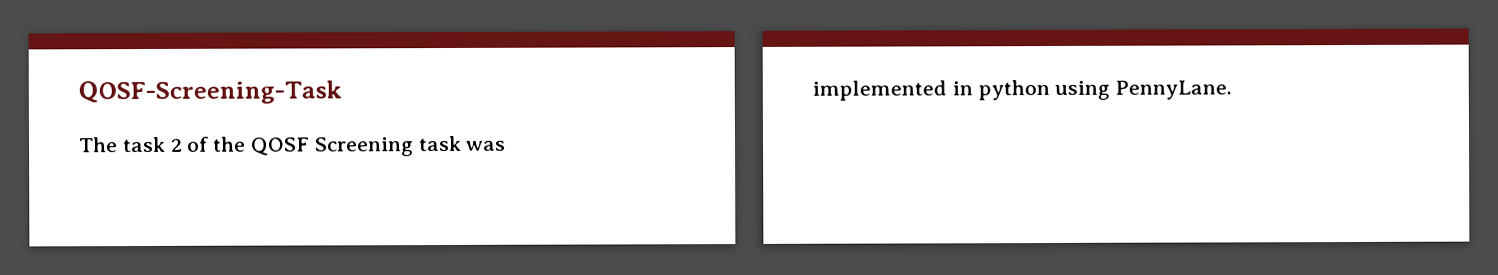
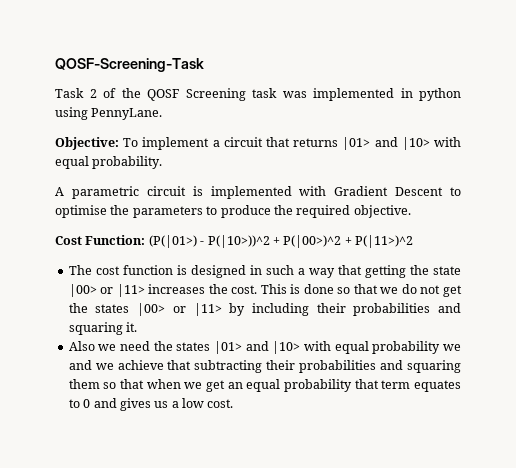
[78,136,166,153] The task -> [55,88,84,98] Task
(1233, 90) none -> [55,137,461,150] [55,156,163,169] [55,186,461,199] [55,205,411,218] [55,235,413,248] [68,265,461,278] [68,284,463,297] [68,303,462,316] [68,322,138,335] [68,341,462,354] [68,360,461,373] [68,379,462,392] [68,398,234,411] // Objective: To implement a circuit that returns |01> and |10> with equal probability. // A parametric circuit is implemented with Gradient Descent to optimise the parameters to produce the required objective. // Cost Function: (P(|01>) - P(|10>))^2 + P(|00>)^2 + P(|11>)^2 // The cost function is designed in such a way that getting the state |00> or |11> increases the cost. This is done so that we do not get the states |00> or |11> by including their probabilities and squaring it. // Also we need the states |01> and |10> with equal probability we and we achieve that subtracting their probabilities and squaring them so that when we get an equal probability that term equates to 0 and gives us a low cost.

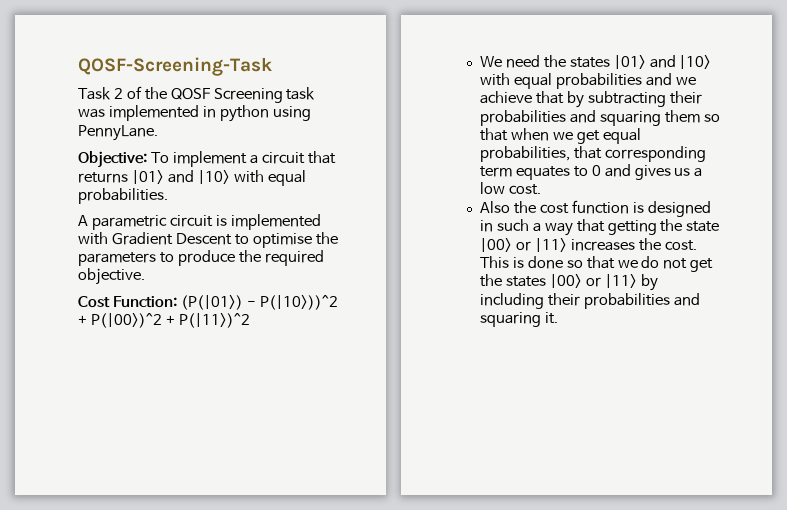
[92,156,163,169] probability. -> [78,188,168,204] probabilities.
[68,265,92,275] The -> [479,55,712,69] [479,73,696,89] [479,91,702,108] [479,110,720,126] [479,128,641,144] [479,146,706,162] [479,164,703,180] [479,182,541,195] [479,201,536,214] We need the states |01> and |10> with equal probabilities and we achieve that by subtracting their probabilities and squaring them so that when we get equal probabilities, that corresponding term equates to 0 and gives us a low cost. // Also the
[68,341,462,354] [68,360,461,373] [68,379,462,392] [68,398,234,411] // Also we need the states |01> and |10> with equal probability we and we achieve that subtracting their probabilities and squaring them so that when we get an equal probability that term equates to 0 and gives us a low cost. -> (558, 318) none

